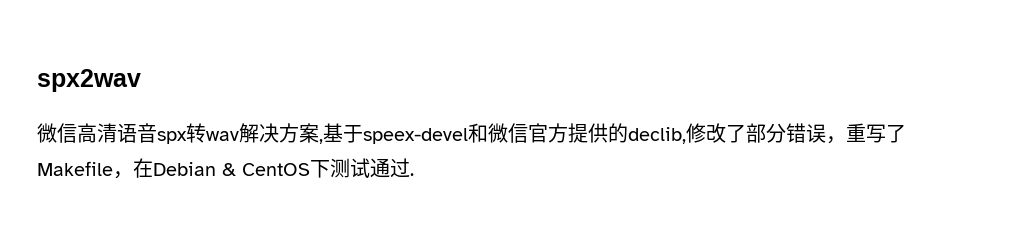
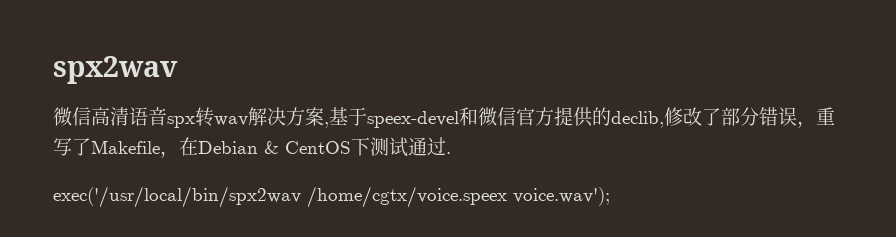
(414, 174) none -> [53,186,610,208] // exec('/usr/local/bin/spx2wav /home/cgtx/voice.speex voice.wav');

